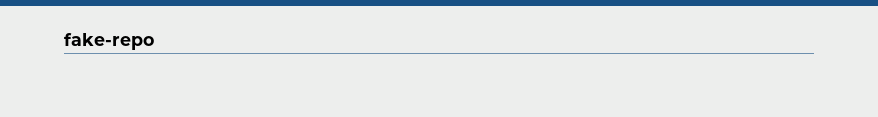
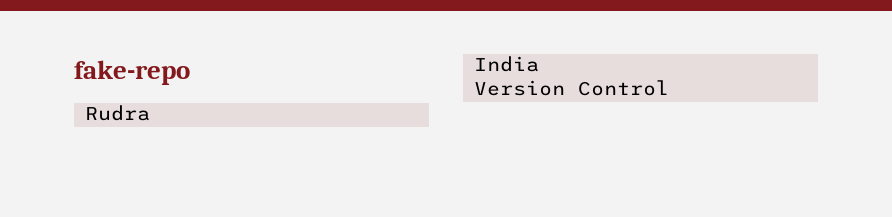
(154, 41) none -> [85,105,151,121] [474,56,540,72] [474,80,670,96] // Rudra // India // Version Control

